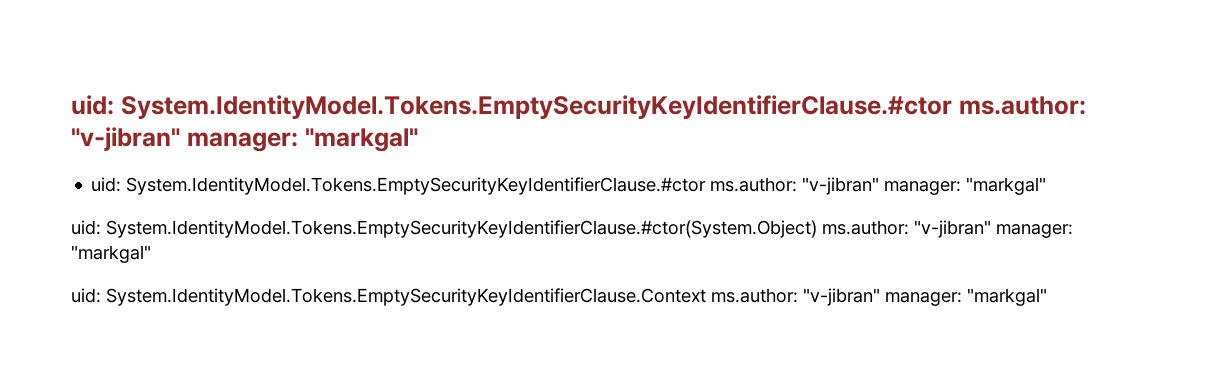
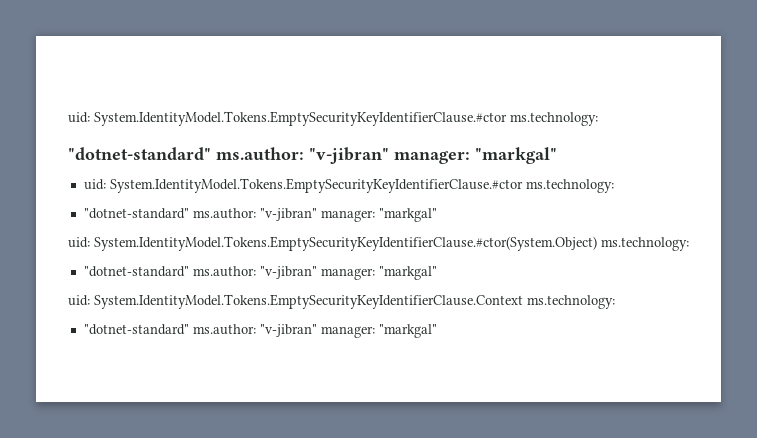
[71,95,952,119] uid: System.IdentityModel.Tokens.EmptySecurityKeyIdentifierClause.#ctor -> [68,111,598,126] [68,147,211,160] uid: System.IdentityModel.Tokens.EmptySecurityKeyIdentifierClause.#ctor ms.technology: // "dotnet-standard"
(707, 186) none -> [525,179,614,193] [83,208,189,219] ms.technology: // "dotnet-standard"
(817, 229) none -> [601,237,689,251] [83,266,189,277] ms.technology: // "dotnet-standard"
(706, 297) none -> [527,295,615,309] [83,324,189,335] ms.technology: // "dotnet-standard"

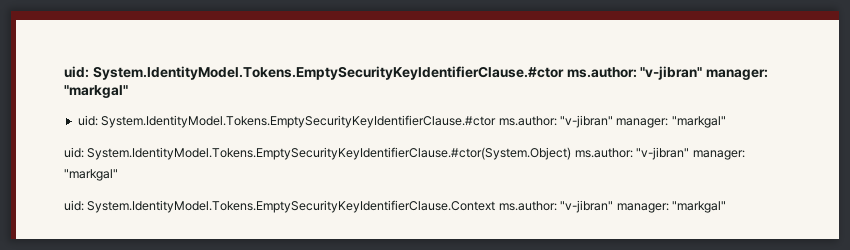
[68,111,598,126] [68,147,211,160] uid: System.IdentityModel.Tokens.EmptySecurityKeyIdentifierClause.#ctor ms.technology: // "dotnet-standard" -> [64,66,564,80] uid: System.IdentityModel.Tokens.EmptySecurityKeyIdentifierClause.#ctor
[525,179,614,193] [83,208,189,219] ms.technology: // "dotnet-standard" -> (497, 121) none
[601,237,689,251] [83,266,189,277] ms.technology: // "dotnet-standard" -> (572, 153) none
[527,295,615,309] [83,324,189,335] ms.technology: // "dotnet-standard" -> (496, 206) none

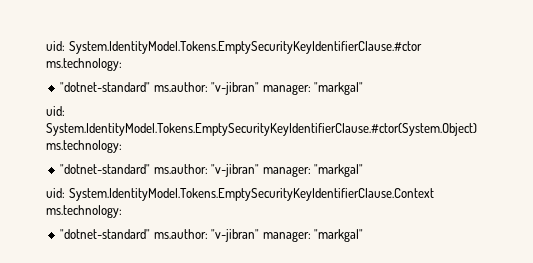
[64,66,769,80] [64,85,128,98] [77,115,497,128] uid: System.IdentityModel.Tokens.EmptySecurityKeyIdentifierClause.#ctor ms.author: "v-jibran" manager: "markgal" // uid: System.IdentityModel.Tokens.EmptySecurityKeyIdentifierClause.#ctor -> [46,41,422,54] [46,58,122,71] [60,82,151,92] uid: System.IdentityModel.Tokens.EmptySecurityKeyIdentifierClause.#ctor ms.technology: // "dotnet-standard"
(572, 153) none -> [46,140,122,153] [60,164,151,174] ms.technology: // "dotnet-standard"
(496, 206) none -> [46,205,122,218] [60,229,151,239] ms.technology: // "dotnet-standard"

